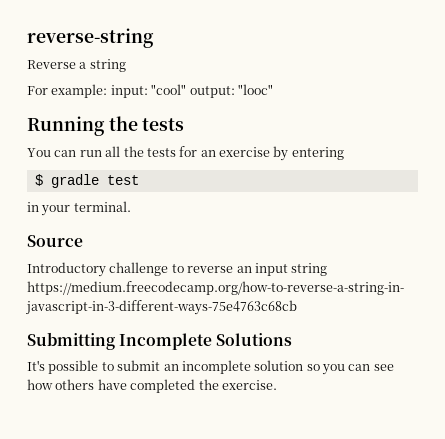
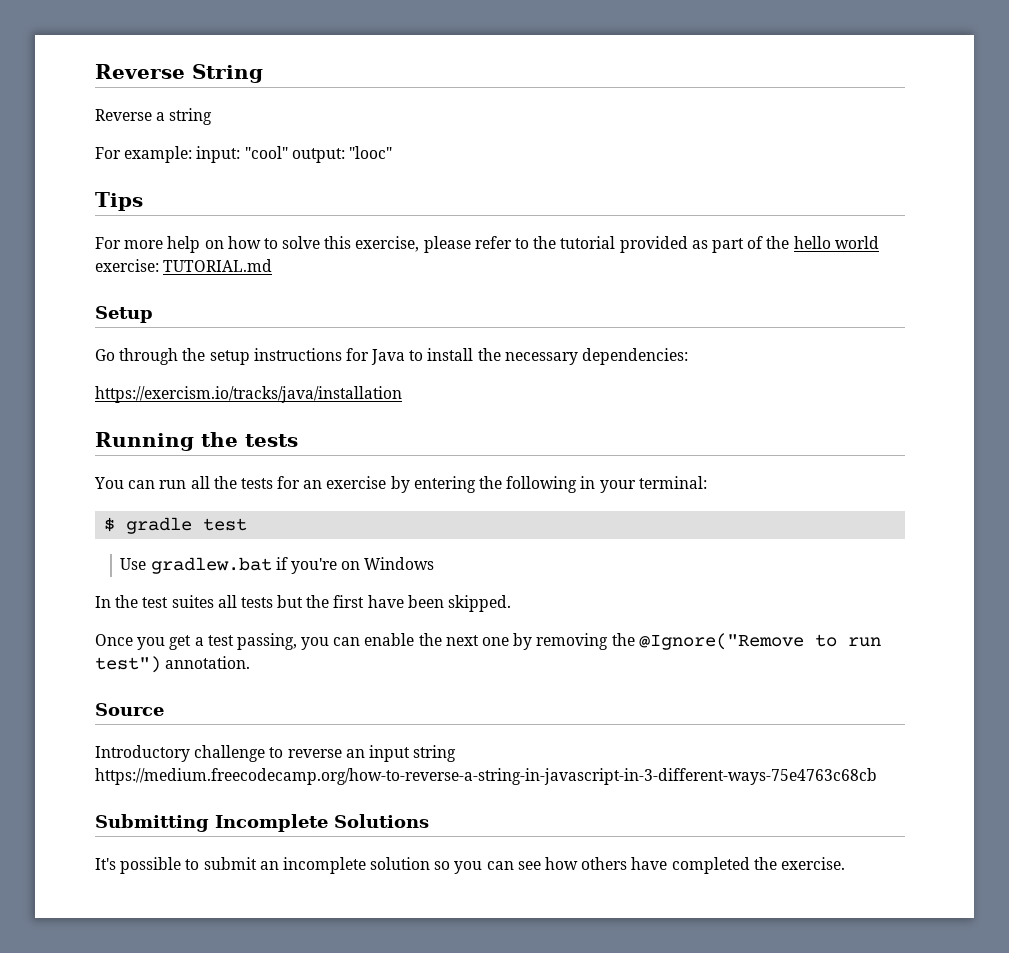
[27,28,154,48] reverse-string -> [95,64,263,83] Reverse String
(273, 89) none -> [95,192,143,211] [95,236,879,253] [95,259,273,272] [95,306,153,323] [95,348,689,365] [95,386,402,403] // Tips // For more help on how to solve this exercise, please refer to the tutorial provided as part of the hello world exercise: TUTORIAL.md // Setup // Go through the setup instructions for Java to install the necessary dependencies: // https://exercism.io/tracks/java/installation
[34,174,139,188] [27,201,131,216] // $ gradle test // in your terminal. -> [479,476,707,493] [104,517,248,534] [120,557,435,574] [95,595,512,612] [95,633,881,650] [95,656,251,673] the following in your terminal: // $ gradle test // Use gradlew.bat if you're on Windows // In the test suites all tests but the first have been skipped. // Once you get a test passing, you can enable the next one by removing the @Ignore("Remove to run test") annotation.

